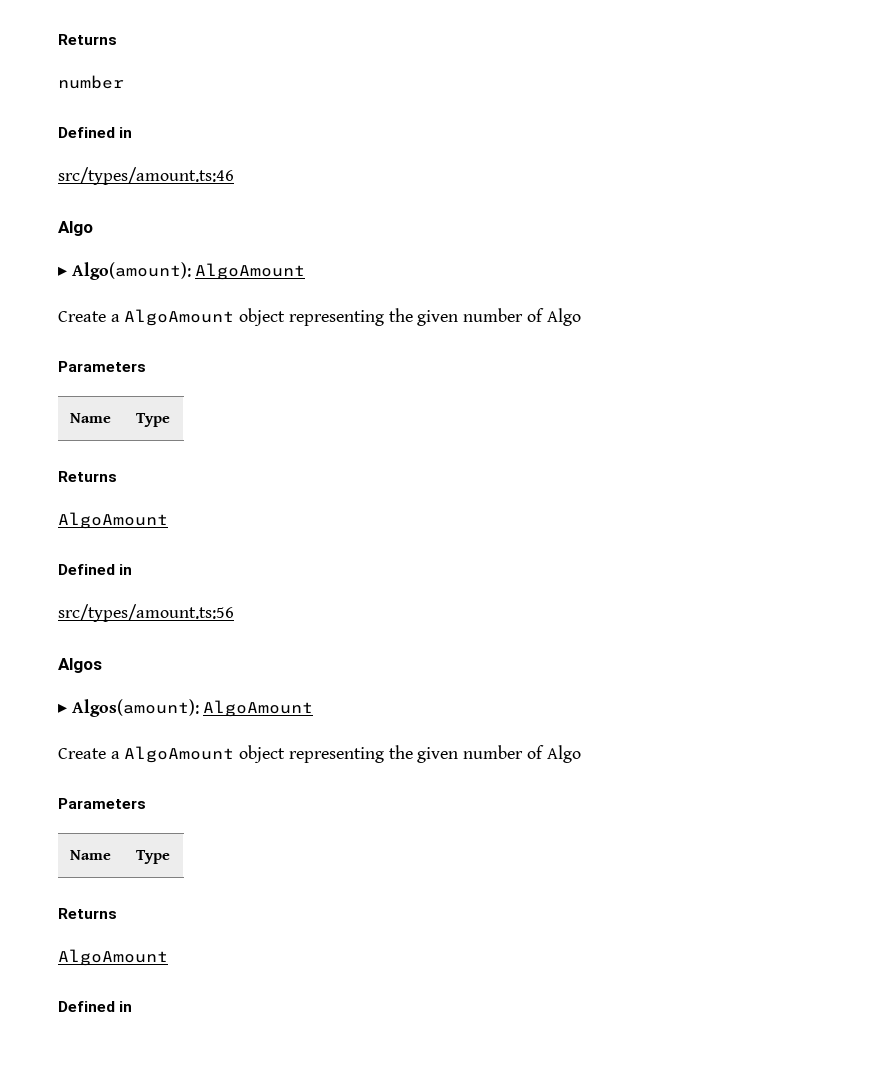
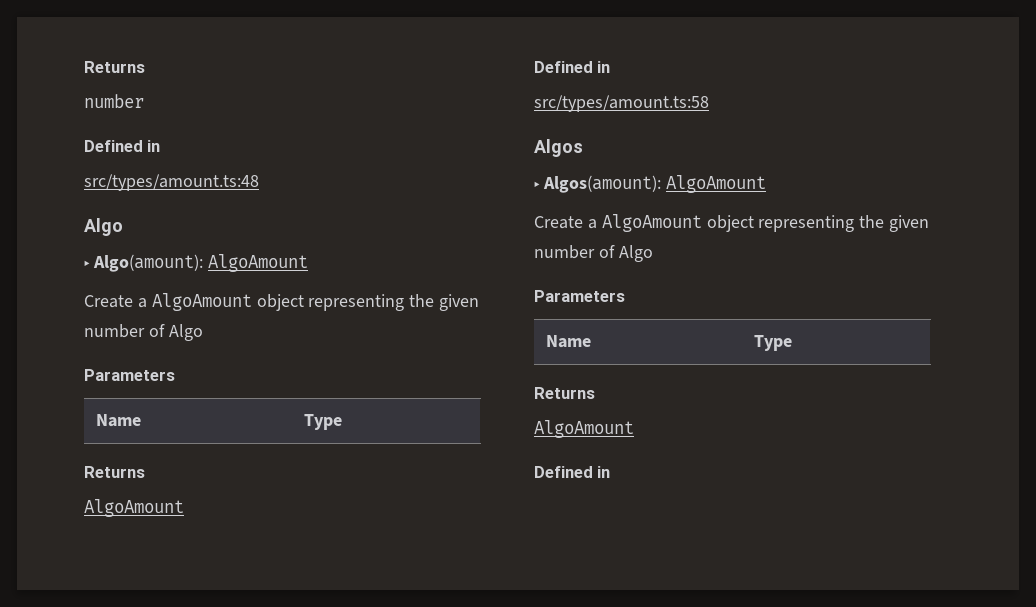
[58,167,234,185] src/types/amount.ts:46 -> [84,174,259,191] src/types/amount.ts:48
[58,604,234,622] src/types/amount.ts:56 -> [534,95,709,112] src/types/amount.ts:58

